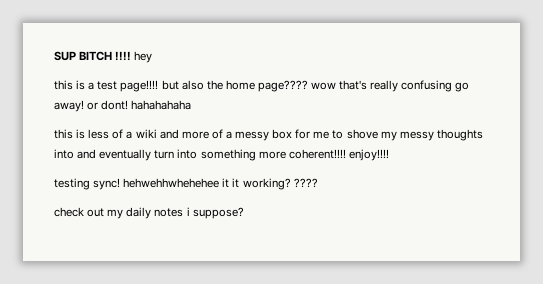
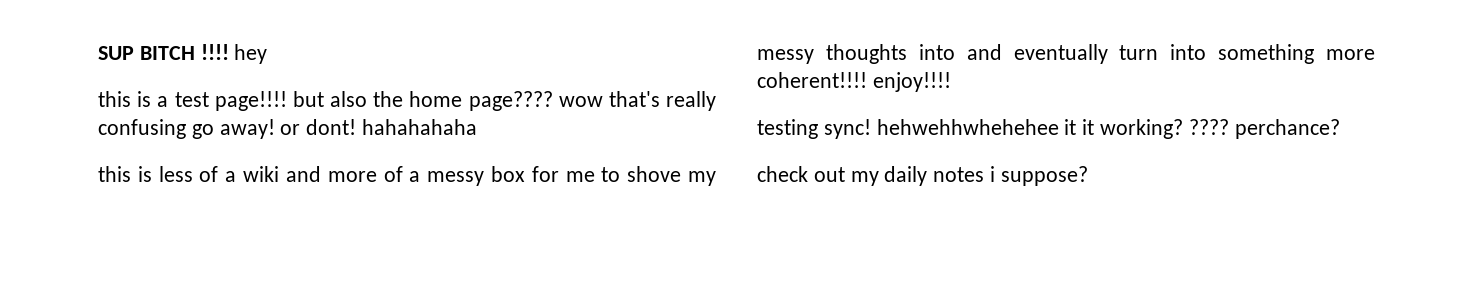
(318, 183) none -> [1234,119,1340,139] perchance?

